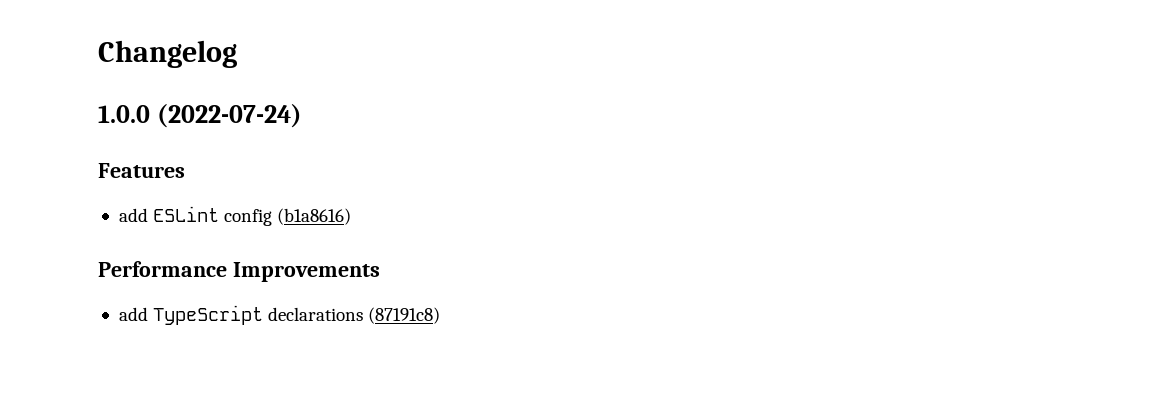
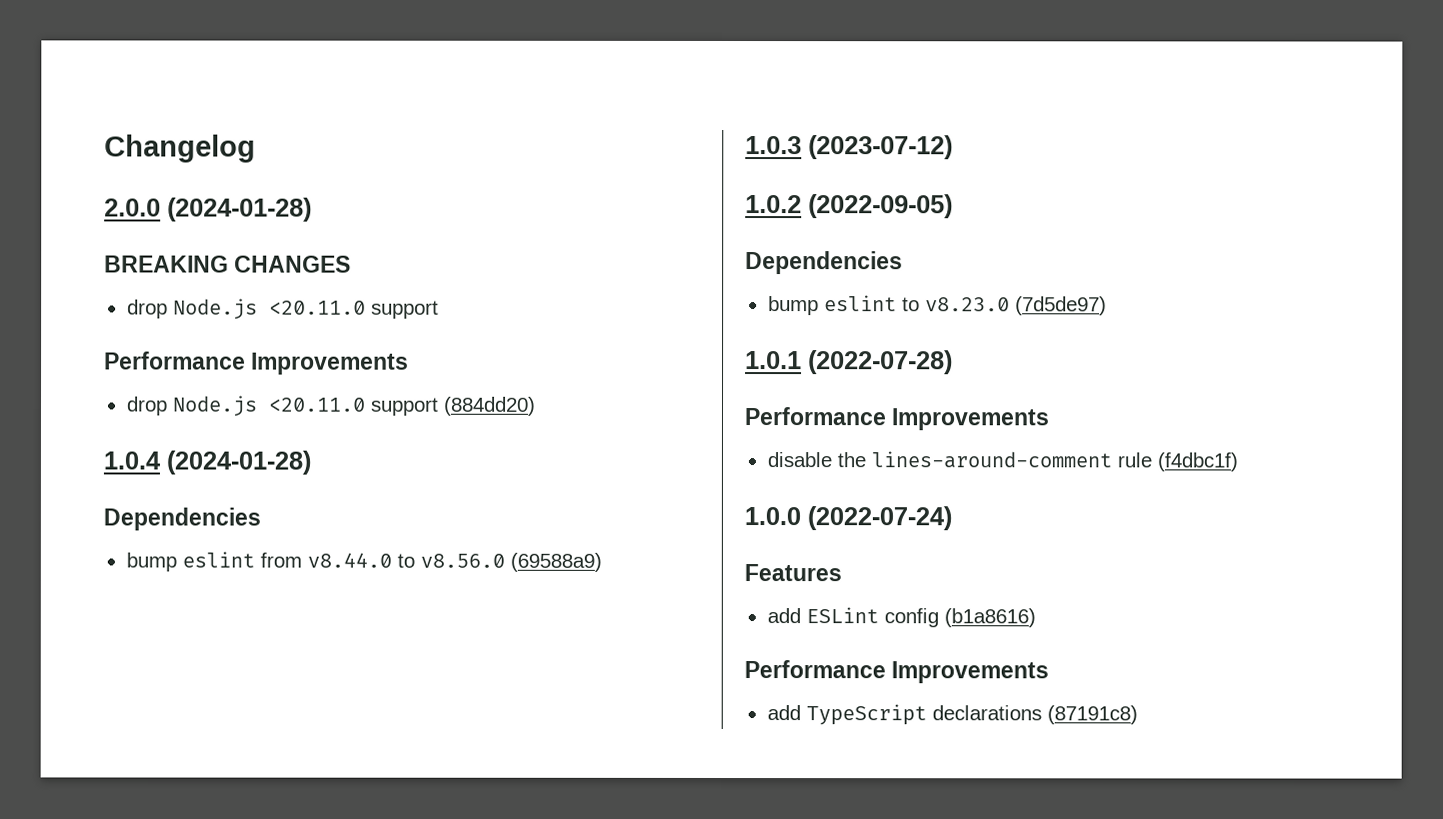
(237, 54) none -> [104,197,312,222] [104,255,352,273] [126,298,439,320] [104,351,410,375] [125,395,536,417] [103,450,311,475] [103,507,261,531] [125,551,602,572] [745,135,953,160] [745,194,953,219] [745,251,903,275] [767,295,1107,316] [745,350,953,375] [744,407,1051,431] [766,451,1238,472] // 2.0.0 (2024-01-28) // BREAKING CHANGES // drop Node.js <20.11.0 support // Performance Improvements // drop Node.js <20.11.0 support (884dd20) // 1.0.4 (2024-01-28) // Dependencies // bump eslint from v8.44.0 to v8.56.0 (69588a9) // 1.0.3 (2023-07-12) // 1.0.2 (2022-09-05) // Dependencies // bump eslint to v8.23.0 (7d5de97) // 1.0.1 (2022-07-28) // Performance Improvements // disable the lines-around-comment rule (f4dbc1f)

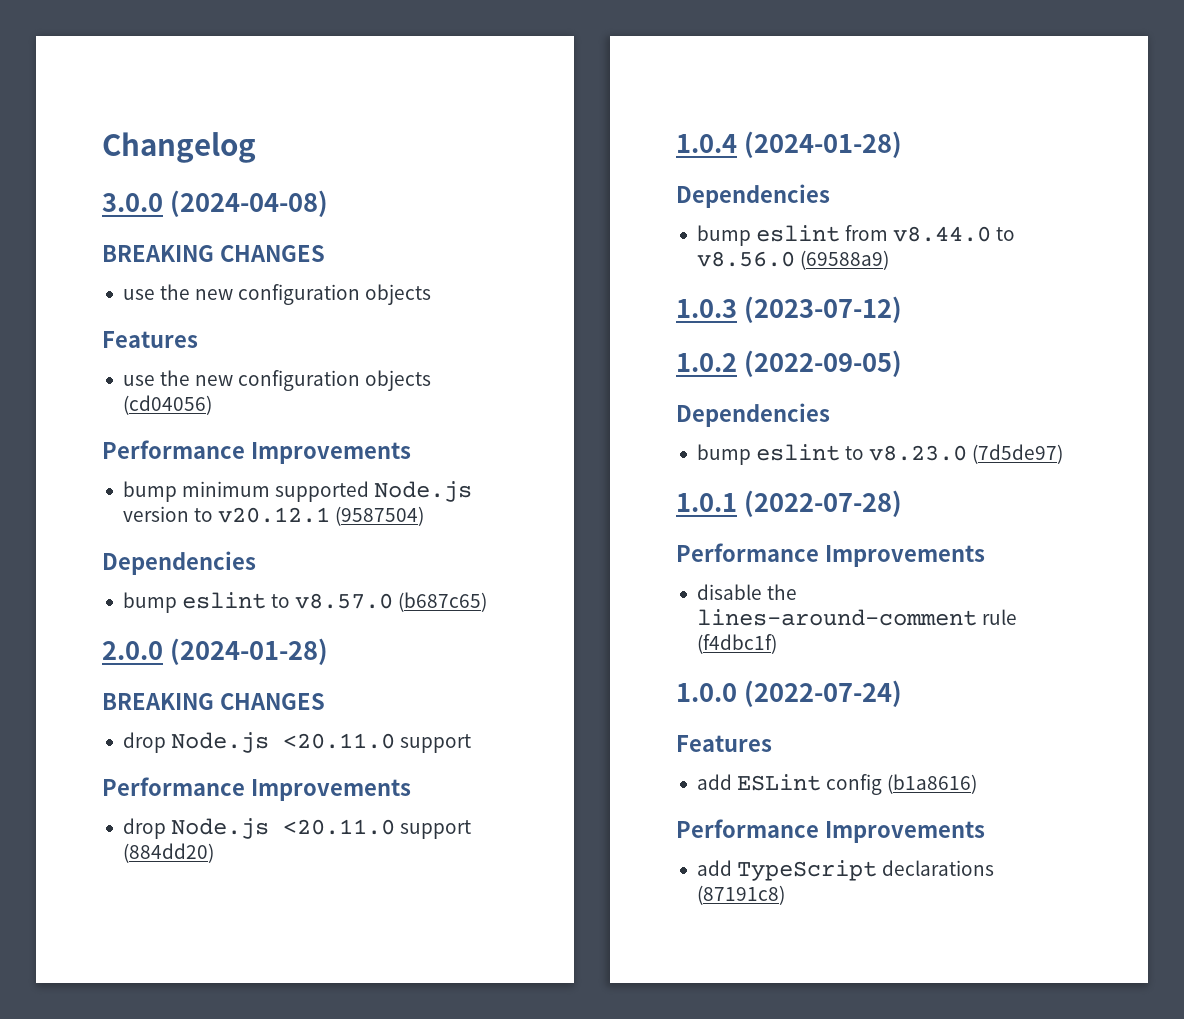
(256, 148) none -> [102,190,328,217] [102,245,325,262] [122,284,432,305] [102,331,198,348] [122,370,432,391] [122,395,212,415] [102,440,411,464] [122,481,473,502] [122,506,425,526] [102,551,256,575] [122,592,488,613] // 3.0.0 (2024-04-08) // BREAKING CHANGES // use the new configuration objects // Features // use the new configuration objects (cd04056) // Performance Improvements // bump minimum supported Node.js version to v20.12.1 (9587504) // Dependencies // bump eslint to v8.57.0 (b687c65)

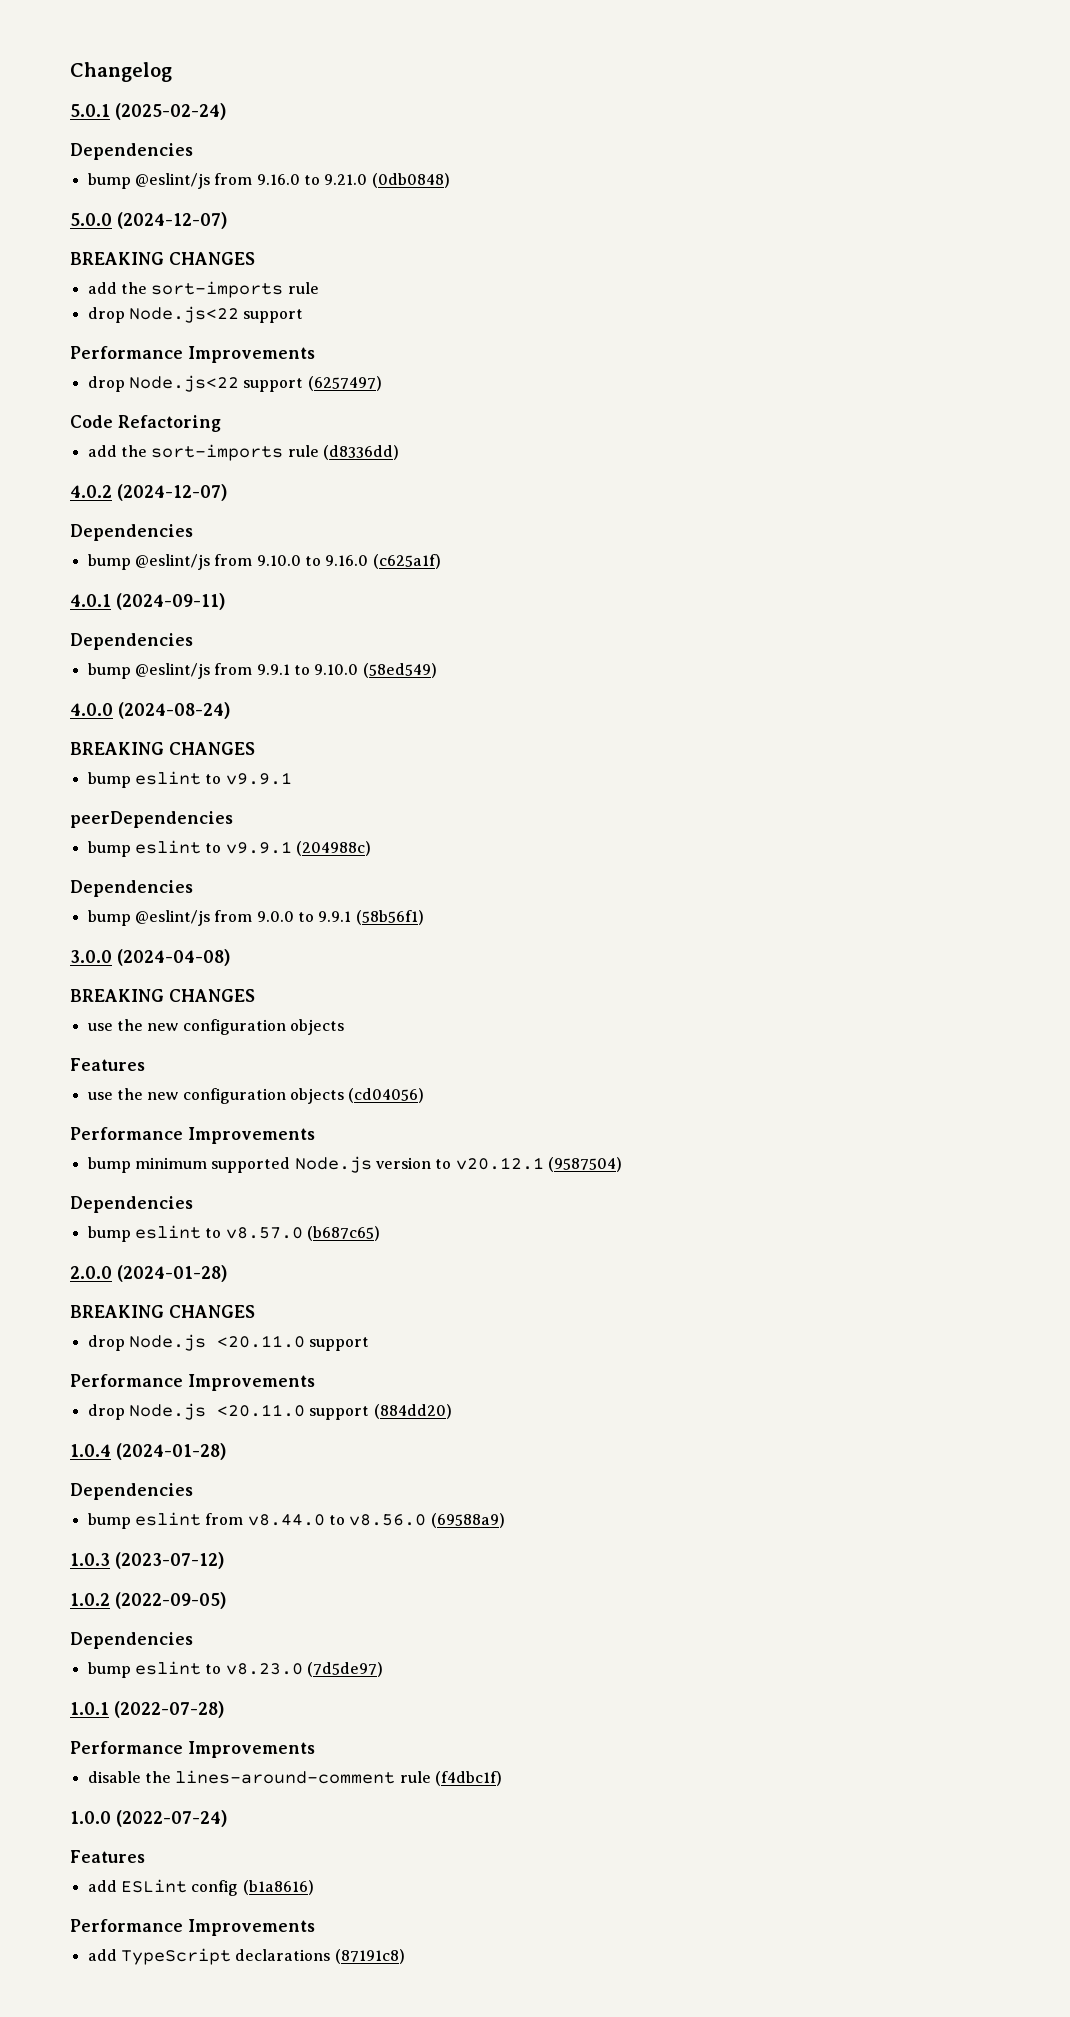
(256, 147) none -> [70,103,227,120] [70,143,193,160] [87,173,450,189] [70,212,228,229] [70,252,255,265] [87,281,319,298] [87,306,304,323] [70,346,315,363] [87,375,382,392] [70,415,221,432] [87,444,399,461] [70,484,228,501] [70,524,193,541] [87,554,441,570] [70,593,226,610] [70,633,193,650] [87,663,437,679] [70,702,231,719] [70,742,255,755] [87,771,292,788] [70,811,233,828] [87,840,371,857] [70,880,193,897] [87,910,424,926] // 5.0.1 (2025-02-24) // Dependencies // bump @eslint/js from 9.16.0 to 9.21.0 (0db0848) // 5.0.0 (2024-12-07) // BREAKING CHANGES // add the sort-imports rule // drop Node.js<22 support // Performance Improvements // drop Node.js<22 support (6257497) // Code Refactoring // add the sort-imports rule (d8336dd) // 4.0.2 (2024-12-07) // Dependencies // bump @eslint/js from 9.10.0 to 9.16.0 (c625a1f) // 4.0.1 (2024-09-11) // Dependencies // bump @eslint/js from 9.9.1 to 9.10.0 (58ed549) // 4.0.0 (2024-08-24) // BREAKING CHANGES // bump eslint to v9.9.1 // peerDependencies // bump eslint to v9.9.1 (204988c) // Dependencies // bump @eslint/js from 9.0.0 to 9.9.1 (58b56f1)

